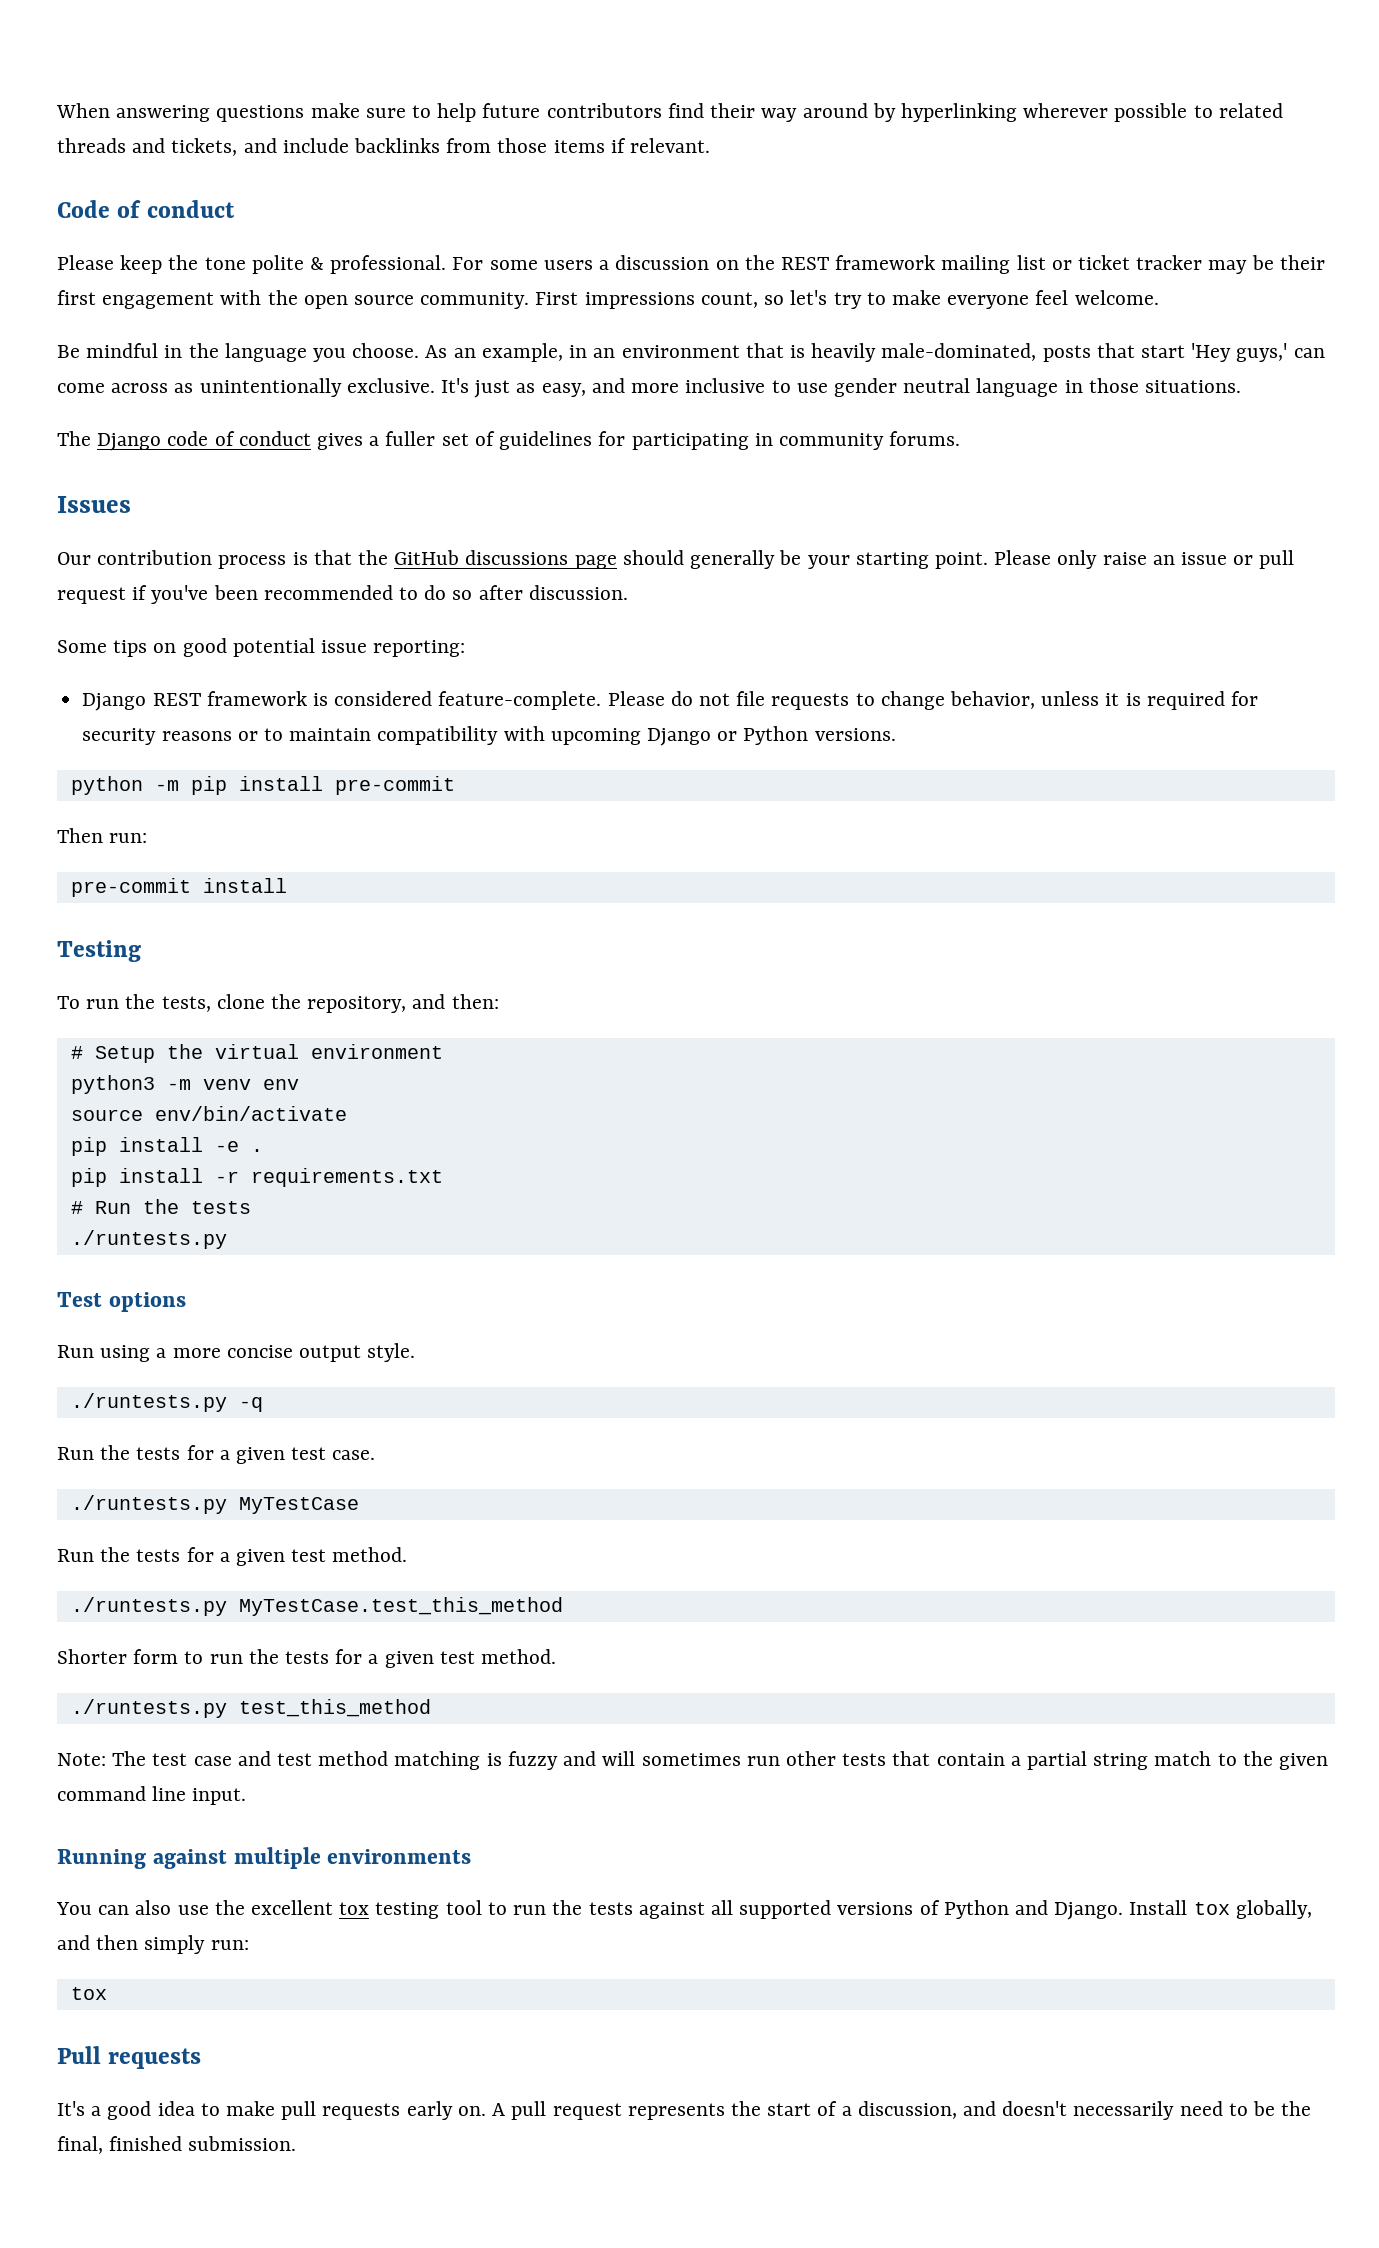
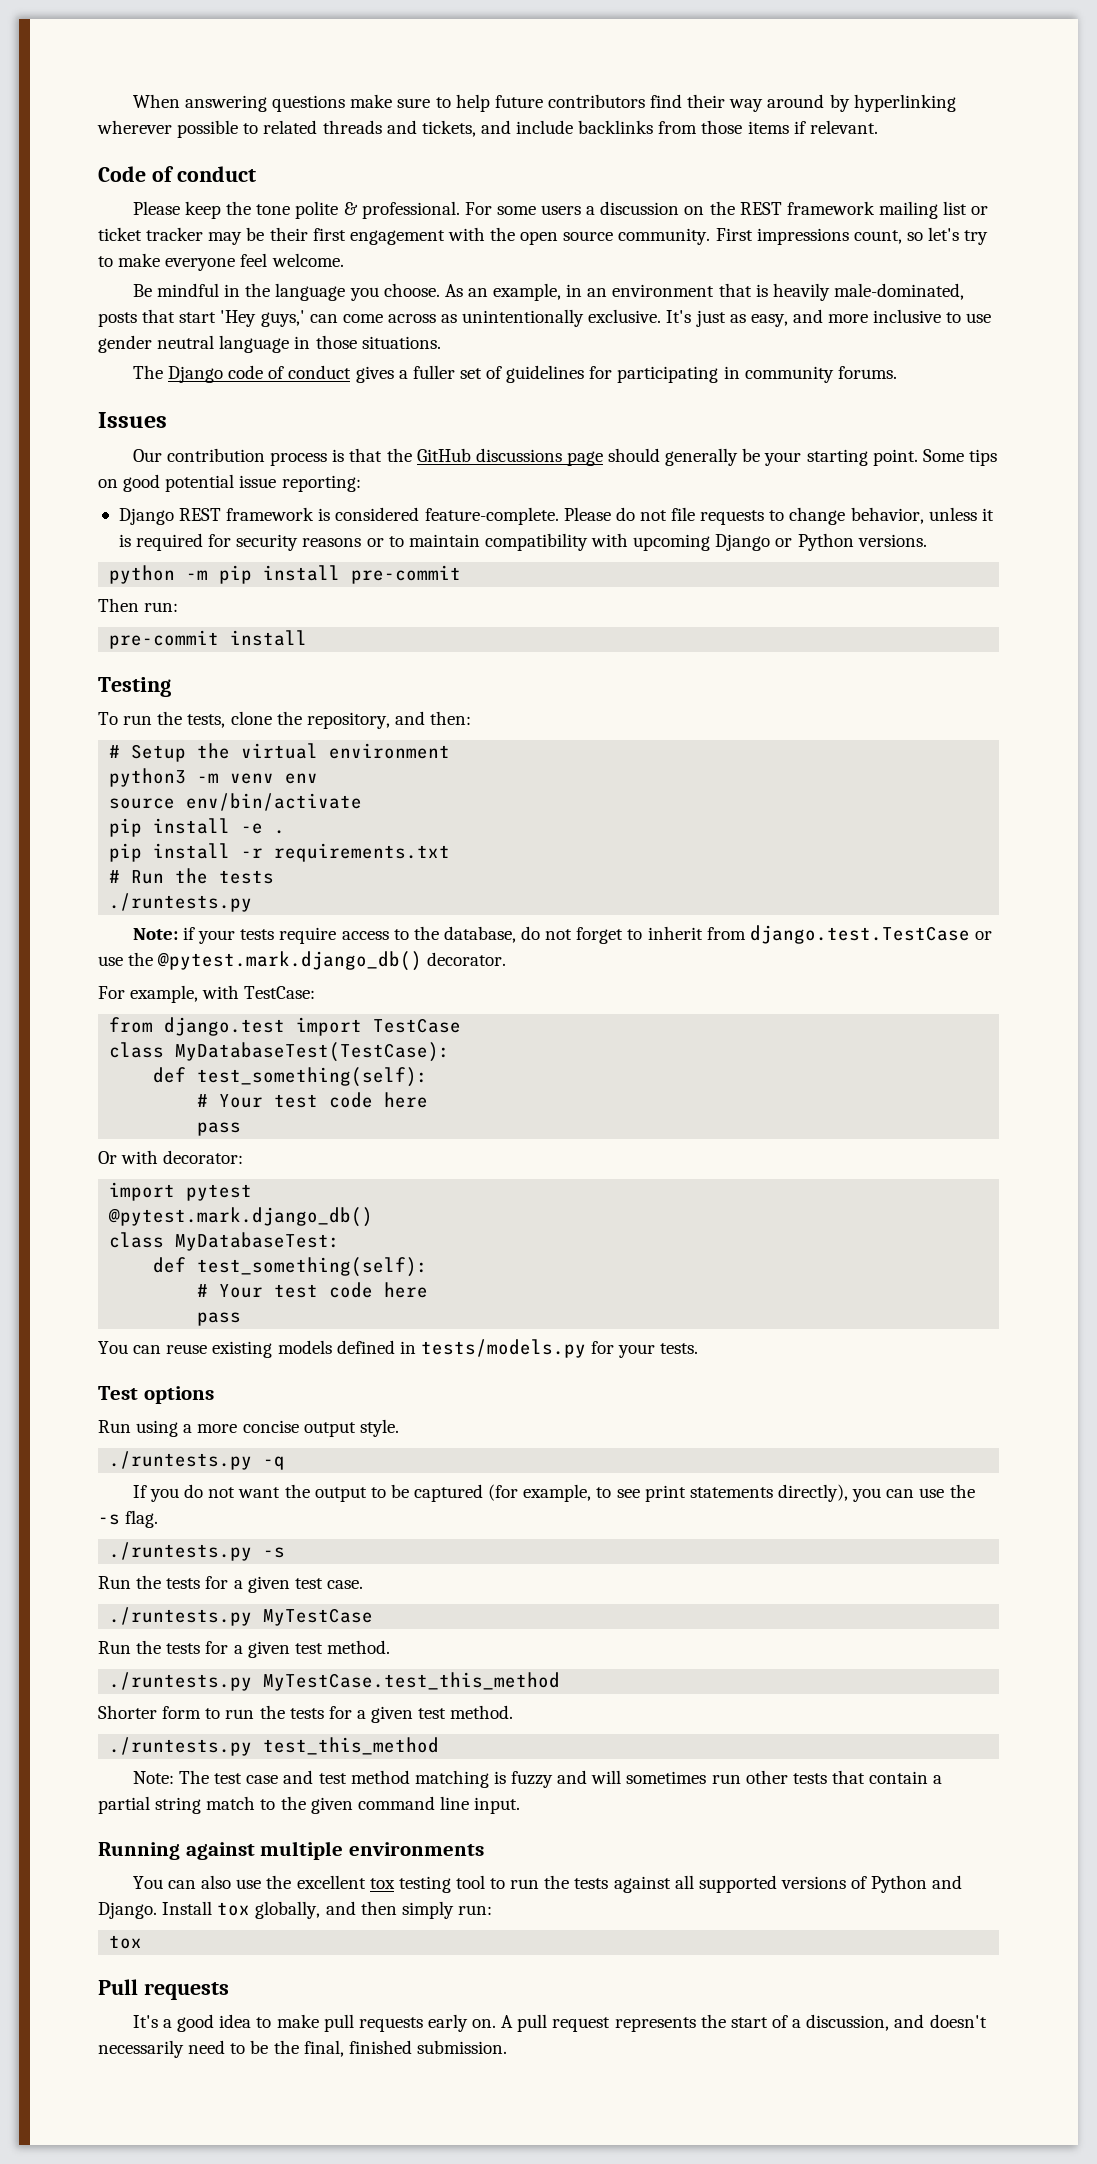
[994,550,1295,569] [57,585,628,604] Please only raise an issue or pull request if you've been recommended to do so after discussion. // -> (918, 457) none
(227, 1239) none -> [132,925,992,944] [98,951,507,971] [98,985,316,1003] [109,1017,462,1036] [109,1042,451,1062] [153,1067,429,1087] [197,1092,429,1108] [197,1122,242,1136] [98,1150,244,1164] [109,1182,253,1201] [108,1207,374,1227] [109,1232,341,1251] [153,1257,429,1277] [197,1282,429,1298] [197,1312,242,1326] [98,1339,699,1358] // Note: if your tests require access to the database, do not forget to inherit from django.test.TestCase or use the @pytest.mark.django_db() decorator. // For example, with TestCase: // from django.test import TestCase // class MyDatabaseTest(TestCase): // def test_something(self): // # Your test code here // pass // Or with decorator: // import pytest // @pytest.mark.django_db() // class MyDatabaseTest: // def test_something(self): // # Your test code here // pass // You can reuse existing models defined in tests/models.py for your tests.
(263, 1404) none -> [132,1484,975,1502] [98,1510,159,1528] [109,1542,286,1561] // If you do not want the output to be captured (for example, to see print statements directly), you can use the -s flag. // ./runtests.py -s

